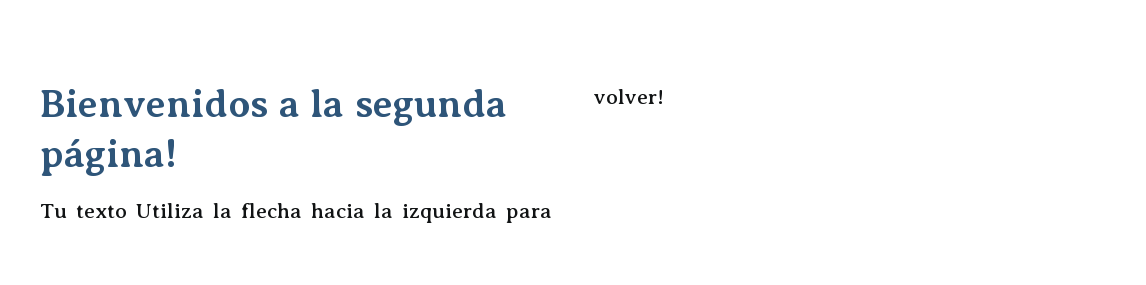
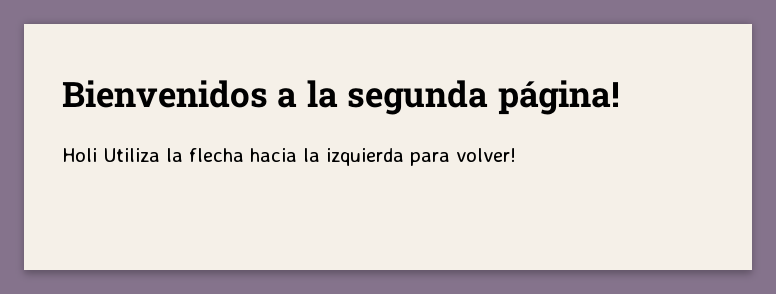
[40,204,127,218] Tu texto -> [62,148,97,162] Holi

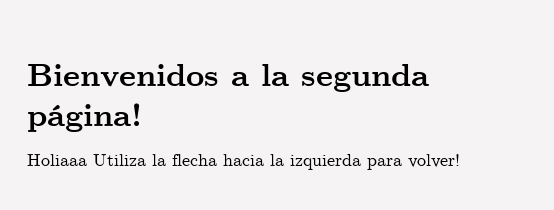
[62,148,97,162] Holi -> [27,154,87,166] Holiaaa

